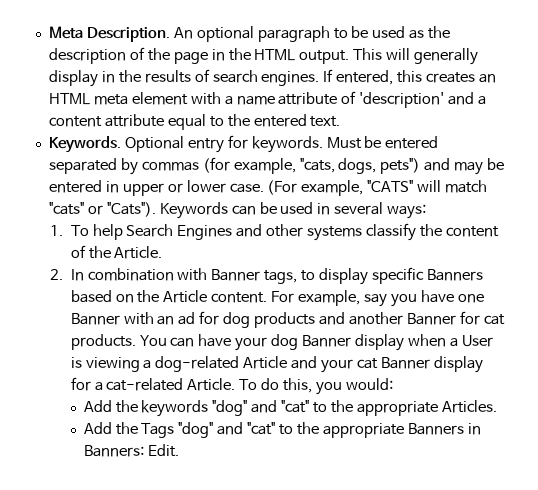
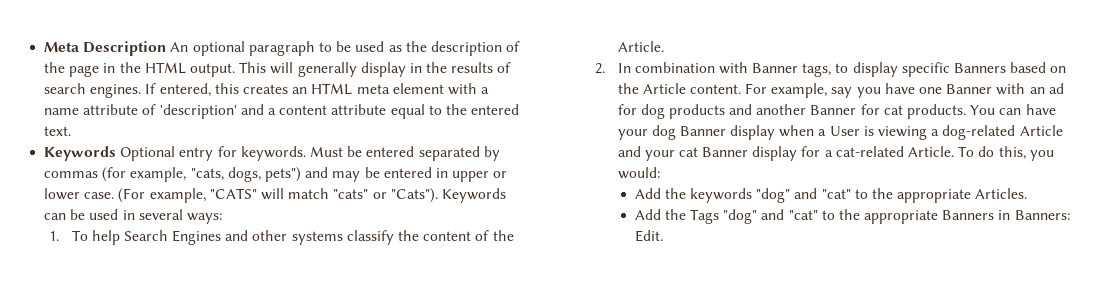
[86,27,170,42] Description. -> [83,41,167,56] Description
[48,136,121,153] Keywords. -> [44,146,117,161] Keywords

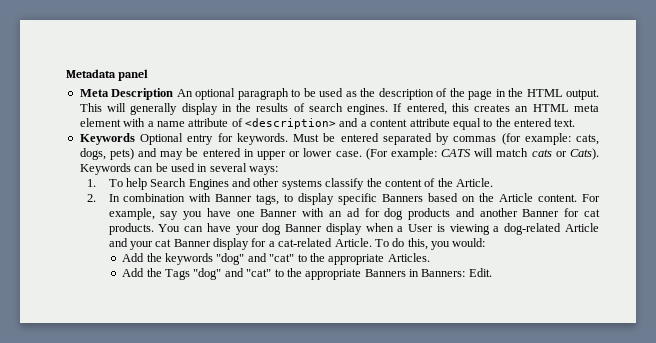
(44, 47) none -> [66,69,149,81] Metadata panel //
[159,104,237,119] 'description' -> [245,118,336,129] <description>
[130,167,301,182] example, "cats, dogs, pets") -> [524,133,599,145] [79,148,134,160] example: cats, dogs, pets)
[149,188,438,203] example, "CATS" will match "cats" or "Cats"). -> [390,148,599,160] example: CATS will match cats or Cats).

